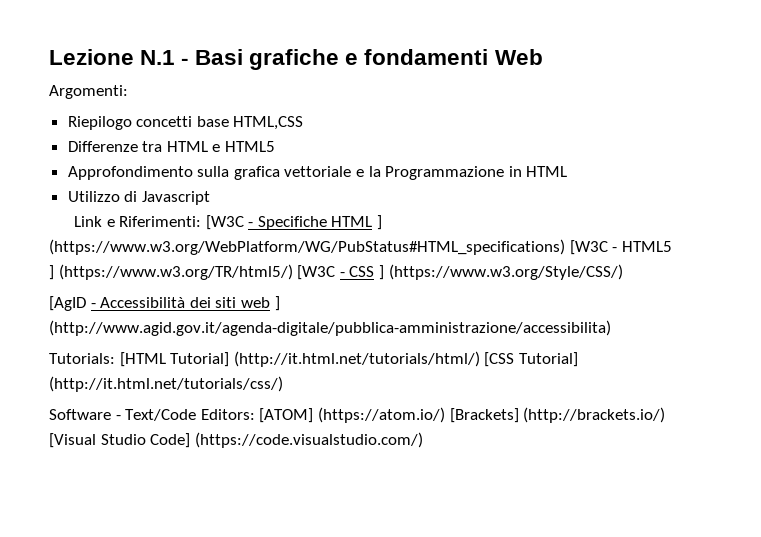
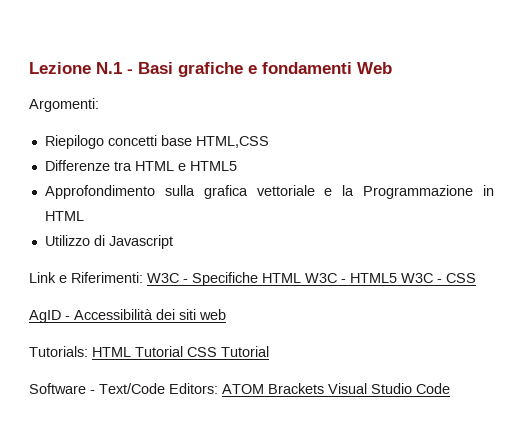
[205,215,244,230] [W3C -> [147,273,179,283] W3C
[377,215,383,230] [49,239,672,255] [49,264,336,280] ] (https://www.w3.org/WebPlatform/WG/PubStatus#HTML_specifications) [W3C - HTML5 ] (https://www.w3.org/TR/html5/) [W3C -> [305,273,433,283] W3C - HTML5 W3C
[378,264,623,280] [49,296,86,311] ] (https://www.w3.org/Style/CSS/) // [AgID -> [29,310,61,323] // AgID
[274,296,280,311] [49,320,611,336] ] (http://www.agid.gov.it/agenda-digitale/pubblica-amministrazione/accessibilita) -> (226, 314) none
[119,351,578,367] [49,376,283,392] [49,407,666,423] [49,432,423,448] [HTML Tutorial] (http://it.html.net/tutorials/html/) [CSS Tutorial] (http://it.html.net/tutorials/css/) // Software - Text/Code Editors: [ATOM] (https://atom.io/) [Brackets] (http://brackets.io/) [Visual Studio Code] (https://code.visualstudio.com/) -> [92,346,269,357] [29,383,450,394] HTML Tutorial CSS Tutorial // Software - Text/Code Editors: ATOM Brackets Visual Studio Code

